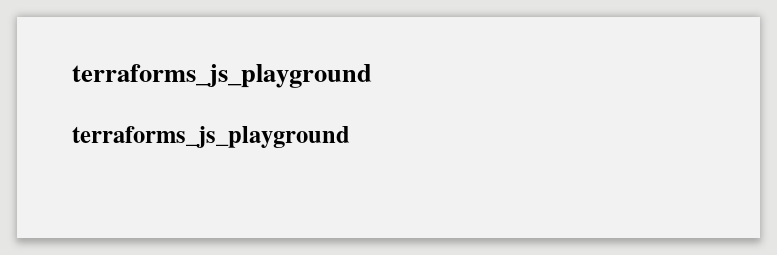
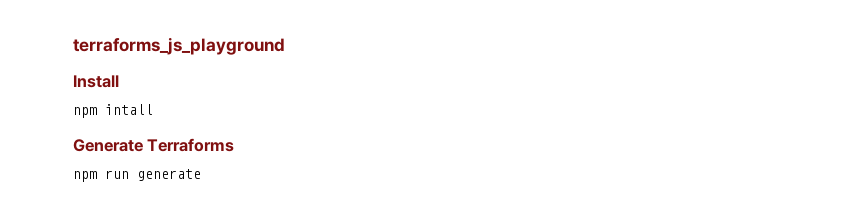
[72,126,350,148] terraforms_js_playground -> [73,75,119,88] [73,104,153,118] [73,138,235,152] [73,169,201,182] Install // npm intall // Generate Terraforms // npm run generate

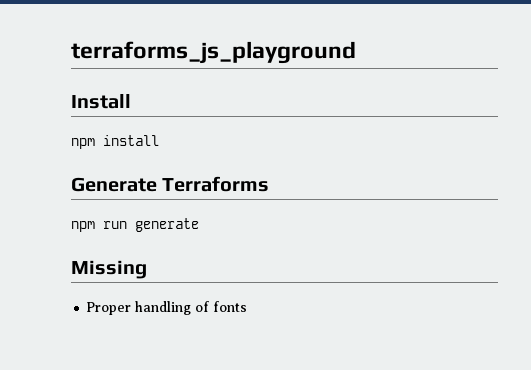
[105,104,153,115] intall -> [103,135,159,146] install
(201, 175) none -> [71,260,147,279] [86,301,248,315] // Missing // Proper handling of fonts

